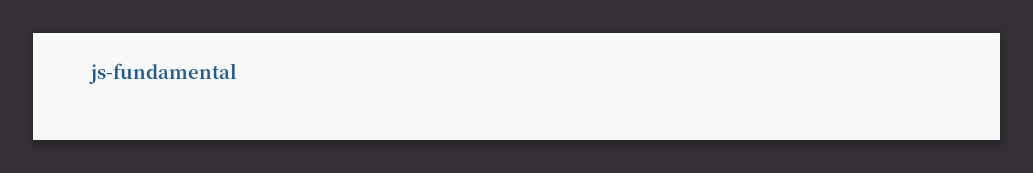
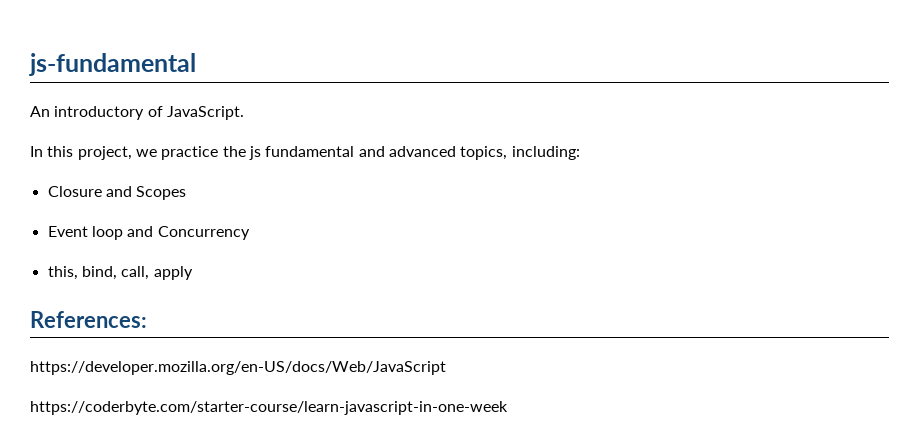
(237, 73) none -> [30,106,244,120] [30,146,580,160] [47,186,187,200] [47,226,250,240] [47,266,193,280] [30,311,147,328] [30,361,446,375] [30,401,508,415] // An introductory of JavaScript. // In this project, we practice the js fundamental and advanced topics, including: // Closure and Scopes // Event loop and Concurrency // this, bind, call, apply // References: // https://developer.mozilla.org/en-US/docs/Web/JavaScript // https://coderbyte.com/starter-course/learn-javascript-in-one-week

